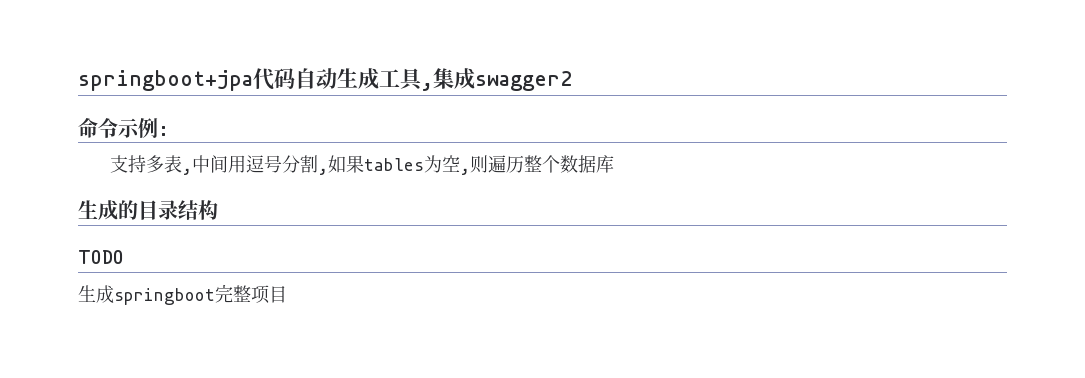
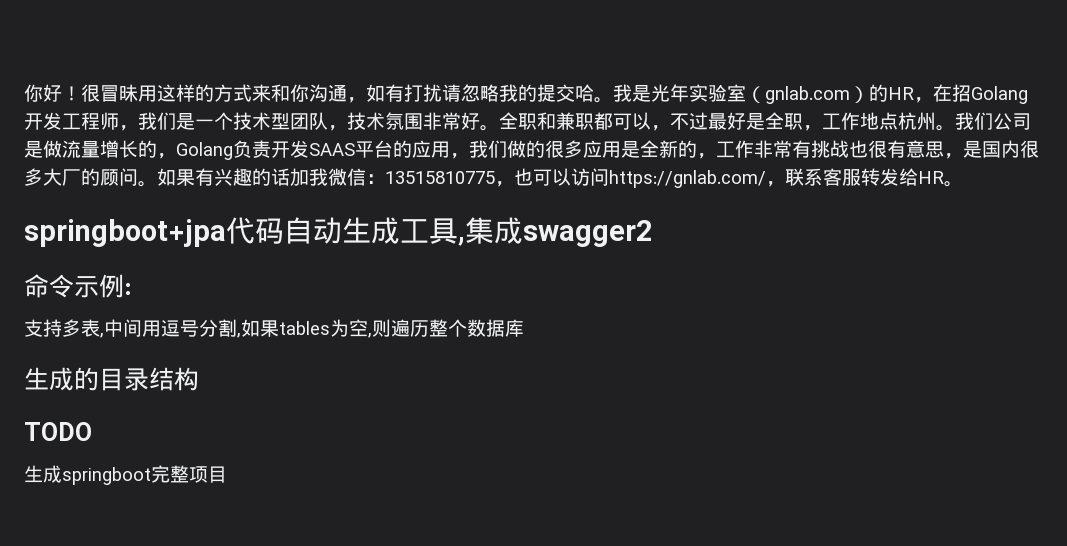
(78, 80) none -> [24,84,1028,104] [24,112,1031,131] [24,140,1039,160] [24,168,963,188] 你好！很冒昧用这样的方式来和你沟通，如有打扰请忽略我的提交哈。我是光年实验室（gnlab.com）的HR，在招Golang开发工程师，我们是一个技术型团队，技术氛围非常好。全职和兼职都可以，不过最好是全职，工作地点杭州。我们公司是做流量增长的，Golang负责开发SAAS平台的应用，我们做的很多应用是全新的，工作非常有挑战也很有意思，是国内很多大厂的顾问。如果有兴趣的话加我微信：13515810775，也可以访问https://gnlab.com/，联系客服转发给HR。 //

